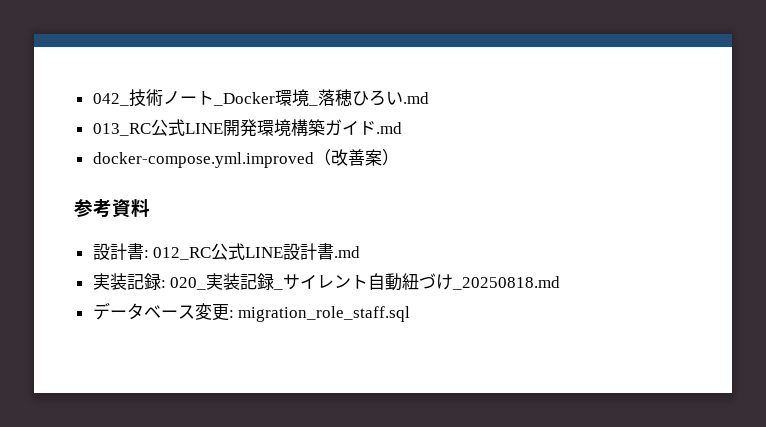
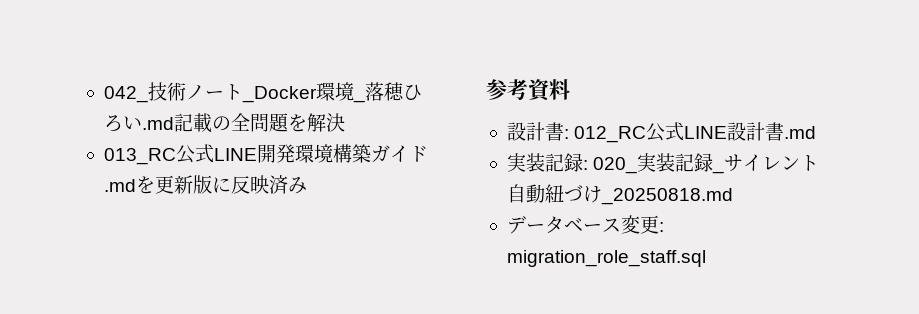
(429, 98) none -> [173,113,345,133] 記載の全問題を解決
[92,149,399,168] // docker-compose.yml.improved（改善案） -> [135,175,307,194] を更新版に反映済み

